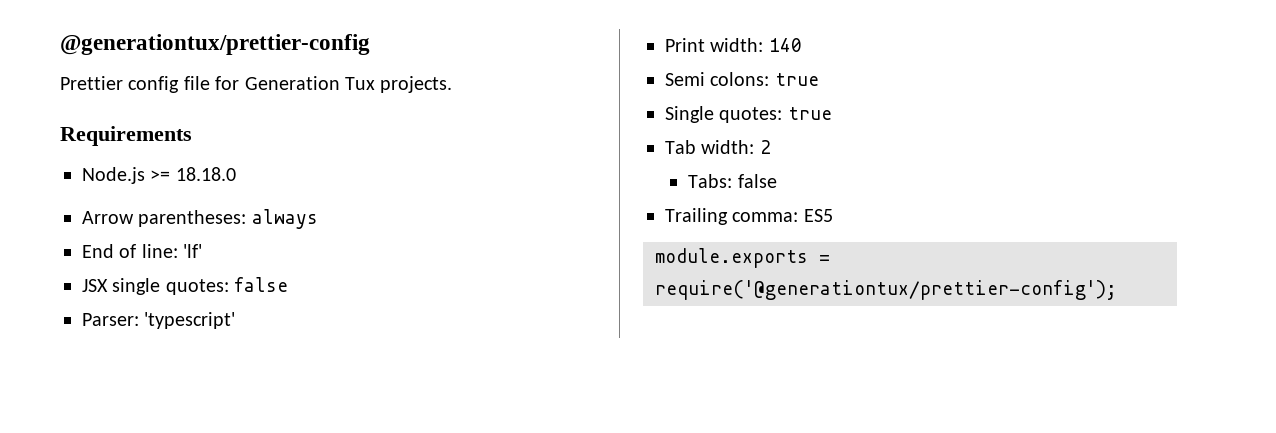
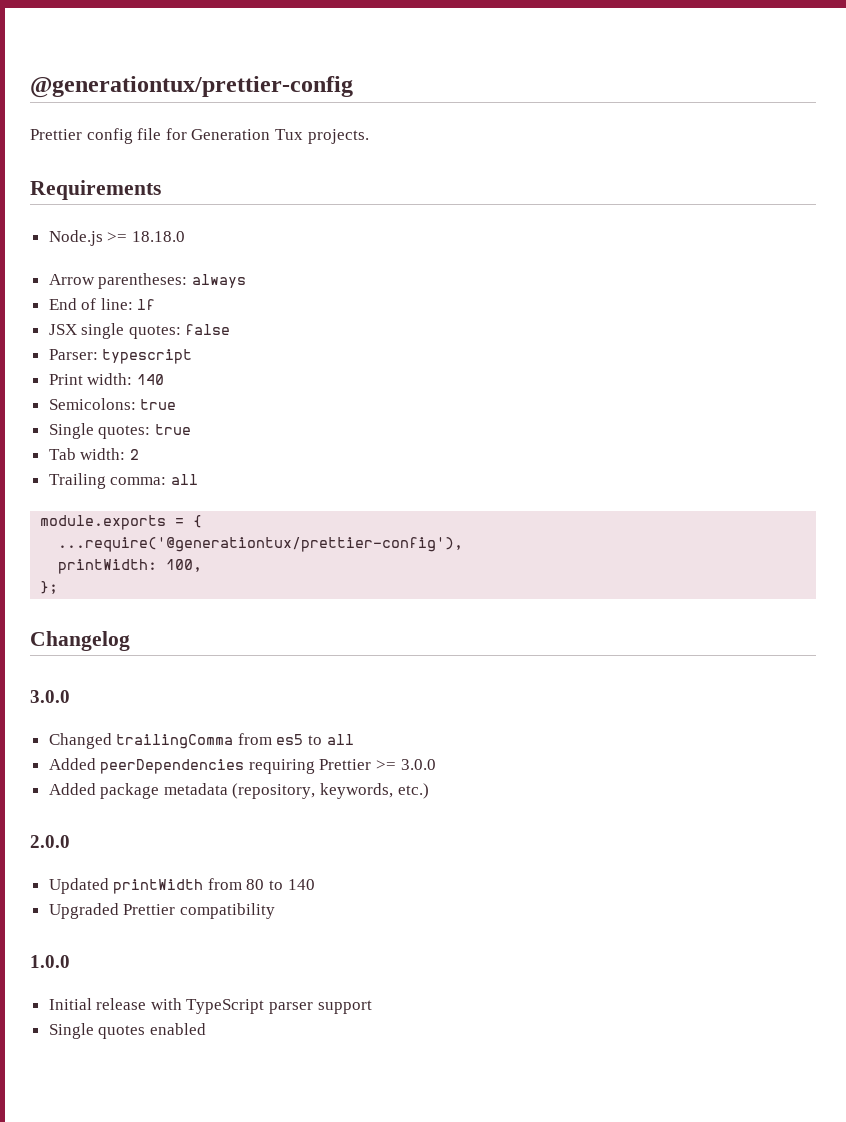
[183,244,203,258] 'lf' -> [137,299,156,310] lf
[144,312,236,329] 'typescript' -> [102,349,193,364] typescript
[665,72,770,86] Semi colons: -> [48,398,136,410] Semicolons:
[688,174,777,188] // Tabs: false -> (139, 454) none
[803,209,833,222] ES5 -> [170,474,198,485] all
[655,280,1117,300] require('@generationtux/prettier-config'); -> [193,515,203,528] [58,537,464,552] [58,559,203,574] [40,581,59,594] [30,631,130,651] [30,690,70,703] [48,733,354,749] [48,758,436,774] [48,783,429,799] [30,835,70,848] [48,878,315,894] [48,903,275,919] [30,955,70,968] [48,998,372,1014] [48,1023,206,1039] { // ...require('@generationtux/prettier-config'), // printWidth: 100, // }; // Changelog // 3.0.0 // Changed trailingComma from es5 to all // Added peerDependencies requiring Prettier >= 3.0.0 // Added package metadata (repository, keywords, etc.) // 2.0.0 // Updated printWidth from 80 to 140 // Upgraded Prettier compatibility // 1.0.0 // Initial release with TypeScript parser support // Single quotes enabled

